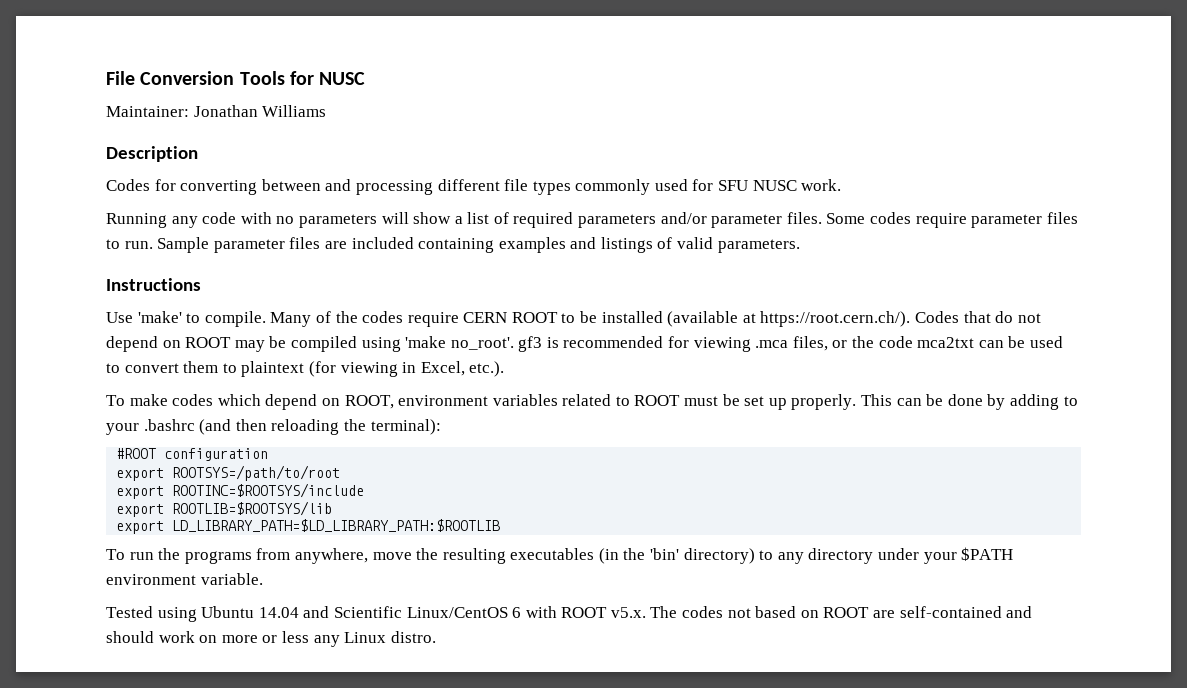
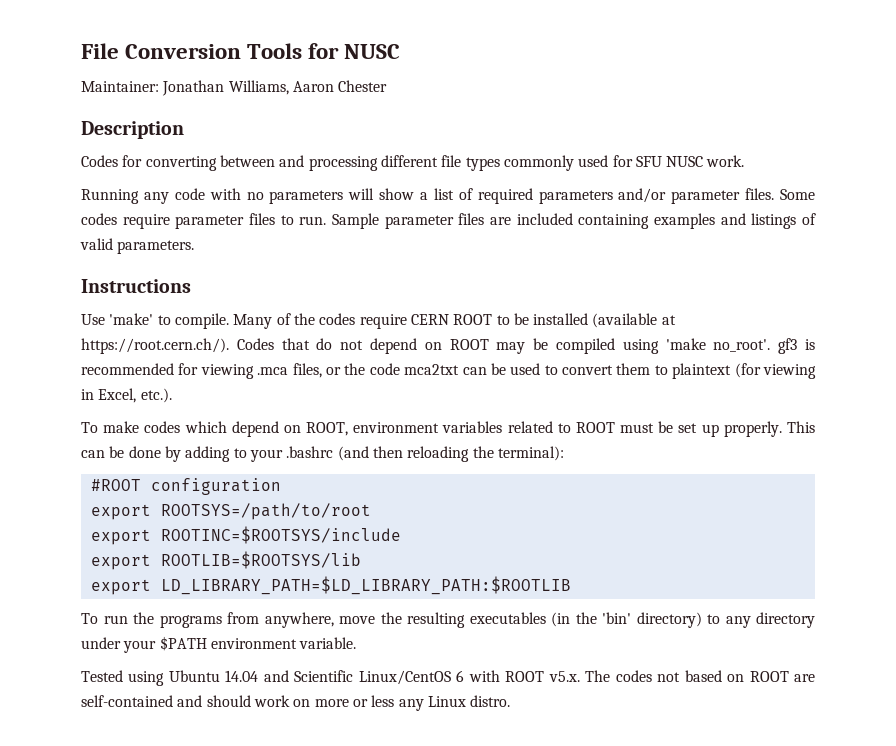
[262,105,327,117] Williams -> [228,80,388,95] Williams, Aaron Chester

